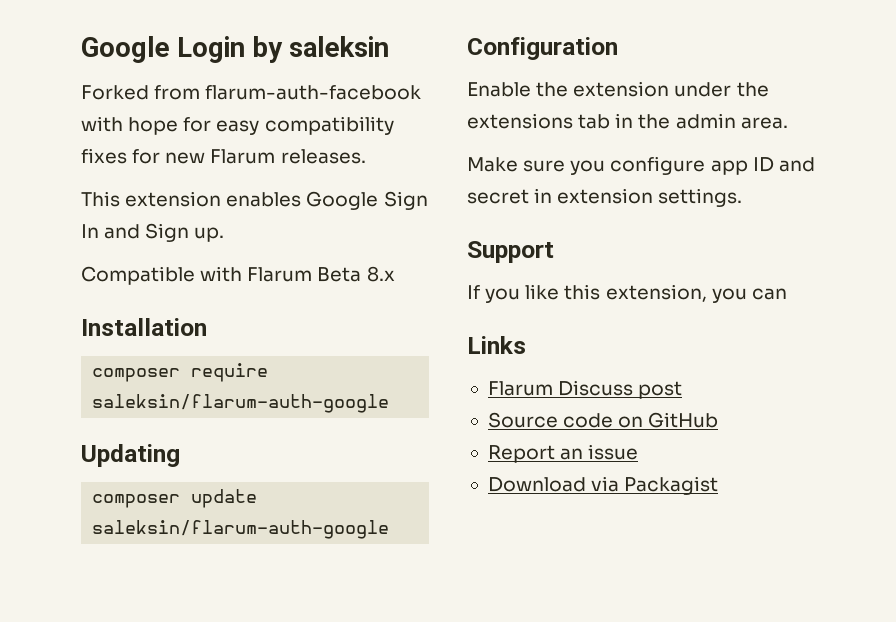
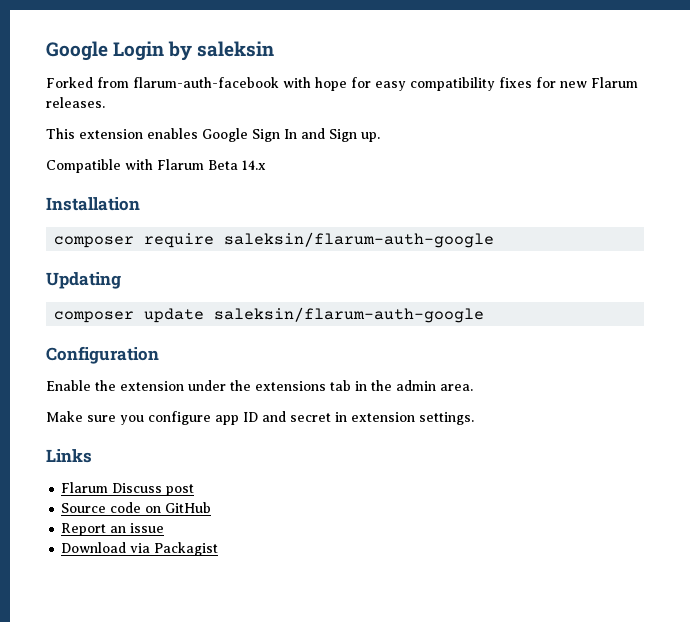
[366,266,395,282] 8.x -> [242,160,266,170] 14.x
[467,241,554,263] [467,284,787,303] // Support // If you like this extension, you can -> (474, 418) none

